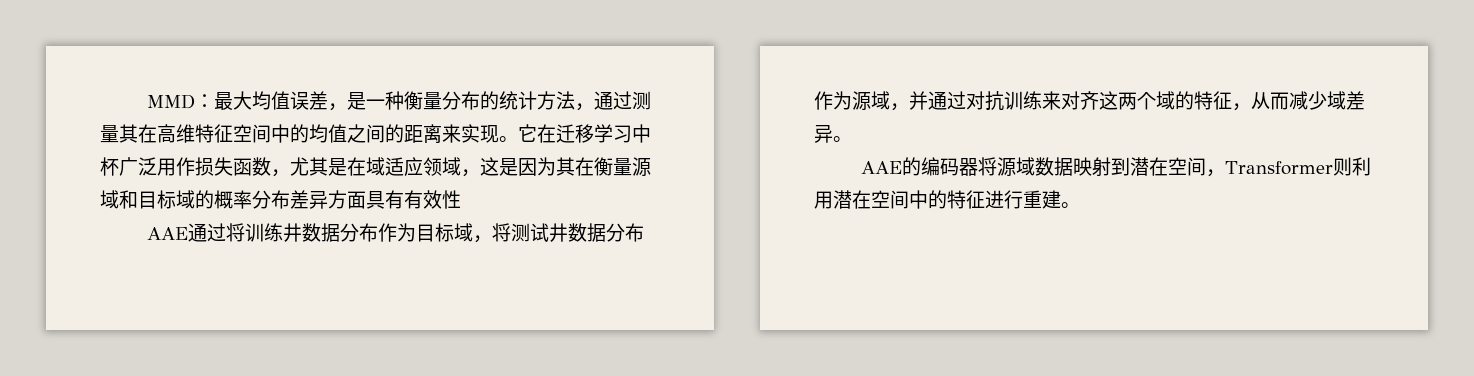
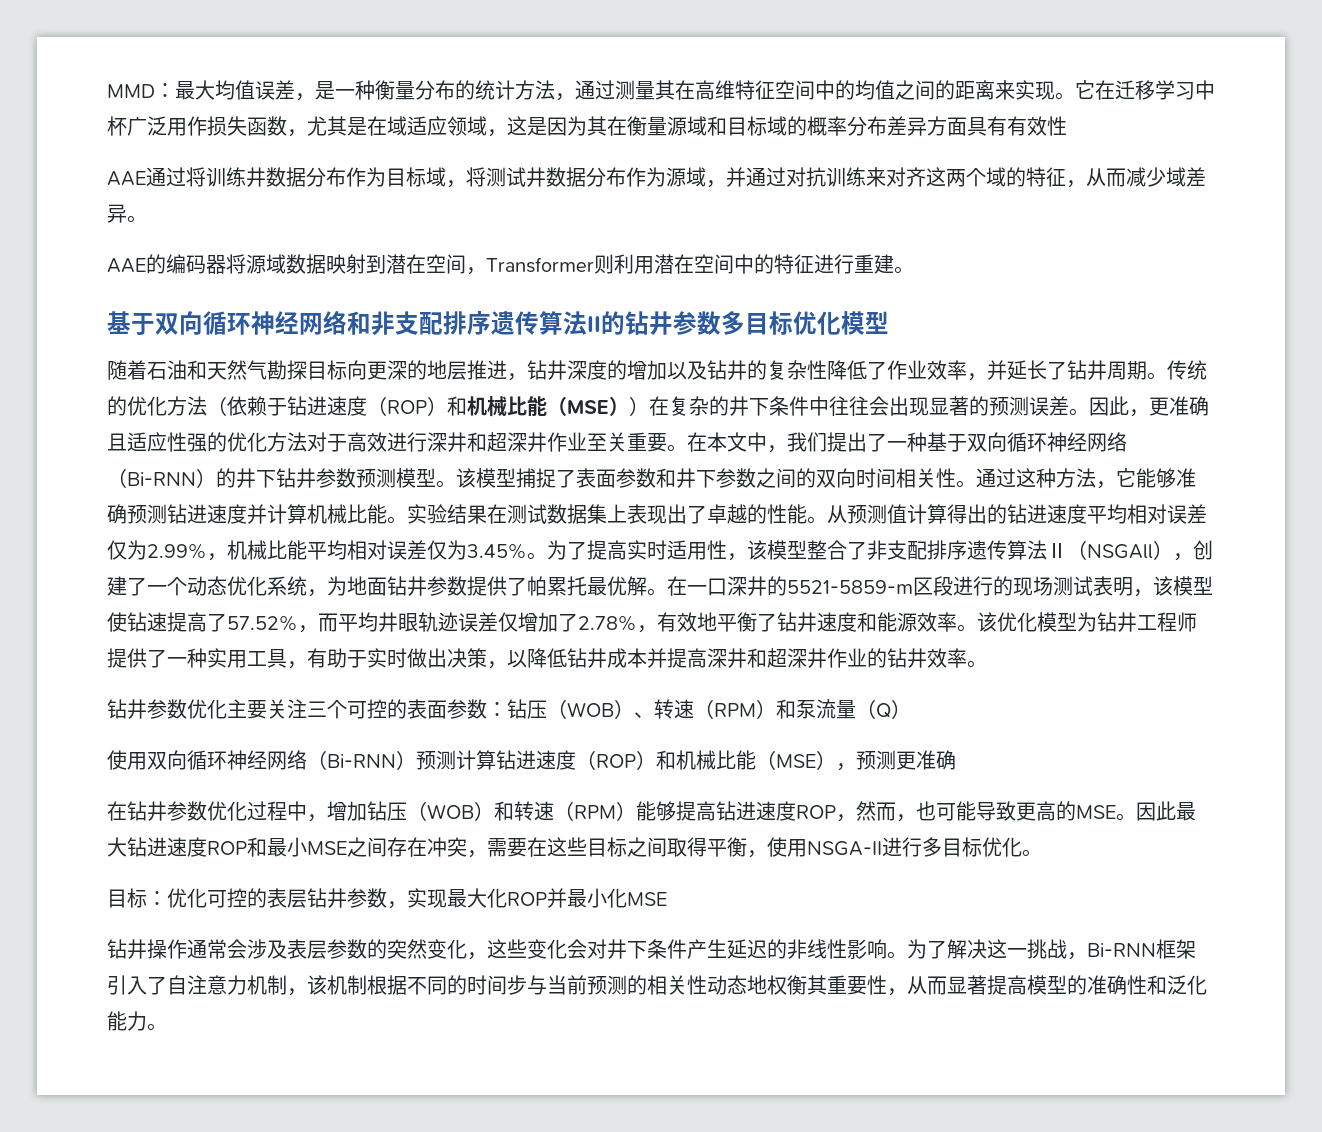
(1080, 205) none -> [107,310,889,336] [107,360,1207,381] [107,396,1209,417] [107,432,1127,453] [107,468,1196,489] [107,504,1207,524] [107,540,1213,561] [107,576,1213,597] [107,612,1197,633] [107,648,987,669] [107,699,911,719] [107,750,956,771] [107,801,1196,822] [107,837,1042,858] [107,888,667,909] [107,939,1196,960] [107,975,1207,996] [107,1011,167,1031] // 基于双向循环神经网络和非支配排序遗传算法II的钻井参数多目标优化模型 // 随着石油和天然气勘探目标向更深的地层推进，钻井深度的增加以及钻井的复杂性降低了作业效率，并延长了钻井周期。传统的优化方法（依赖于钻进速度（ROP）和机械比能（MSE））在复杂的井下条件中往往会出现显著的预测误差。因此，更准确且适应性强的优化方法对于高效进行深井和超深井作业至关重要。在本文中，我们提出了一种基于双向循环神经网络（Bi-RNN）的井下钻井参数预测模型。该模型捕捉了表面参数和井下参数之间的双向时间相关性。通过这种方法，它能够准确预测钻进速度并计算机械比能。实验结果在测试数据集上表现出了卓越的性能。从预测值计算得出的钻进速度平均相对误差仅为2.99%，机械比能平均相对误差仅为3.45%。为了提高实时适用性，该模型整合了非支配排序遗传算法Ⅱ（NSGAll），创建了一个动态优化系统，为地面钻井参数提供了帕累托最优解。在一口深井的5521-5859-m区段进行的现场测试表明，该模型使钻速提高了57.52%，而平均井眼轨迹误差仅增加了2.78%，有效地平衡了钻井速度和能源效率。该优化模型为钻井工程师提供了一种实用工具，有助于实时做出决策，以降低钻井成本并提高深井和超深井作业的钻井效率。 // 钻井参数优化主要关注三个可控的表面参数：钻压（WOB）、转速（RPM）和泵流量（Q） // 使用双向循环神经网络（Bi-RNN）预测计算钻进速度（ROP）和机械比能（MSE），预测更准确 // 在钻井参数优化过程中，增加钻压（WOB）和转速（RPM）能够提高钻进速度ROP，然而，也可能导致更高的MSE。因此最大钻进速度ROP和最小MSE之间存在冲突，需要在这些目标之间取得平衡，使用NSGA-II进行多目标优化。 // 目标：优化可控的表层钻井参数，实现最大化ROP并最小化MSE // 钻井操作通常会涉及表层参数的突然变化，这些变化会对井下条件产生延迟的非线性影响。为了解决这一挑战，Bi-RNN框架引入了自注意力机制，该机制根据不同的时间步与当前预测的相关性动态地权衡其重要性，从而显著提高模型的准确性和泛化能力。

